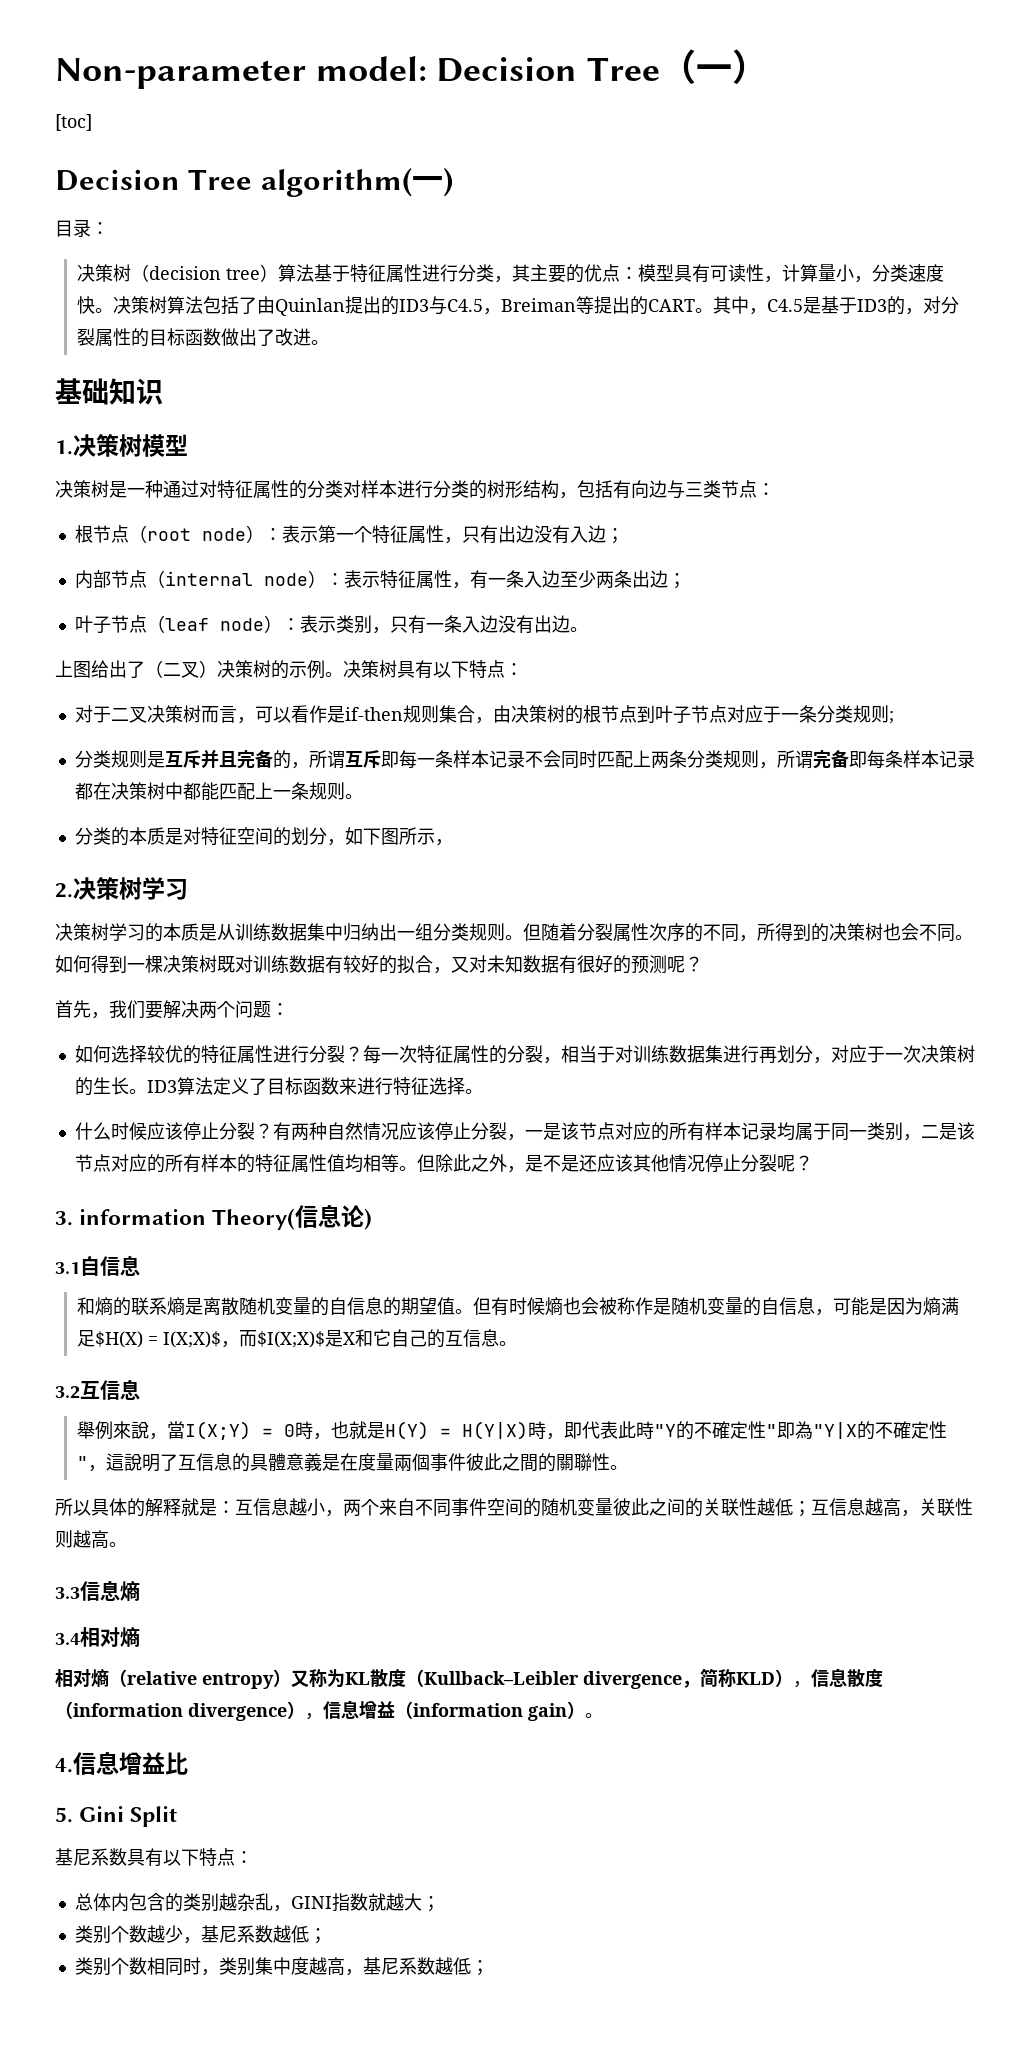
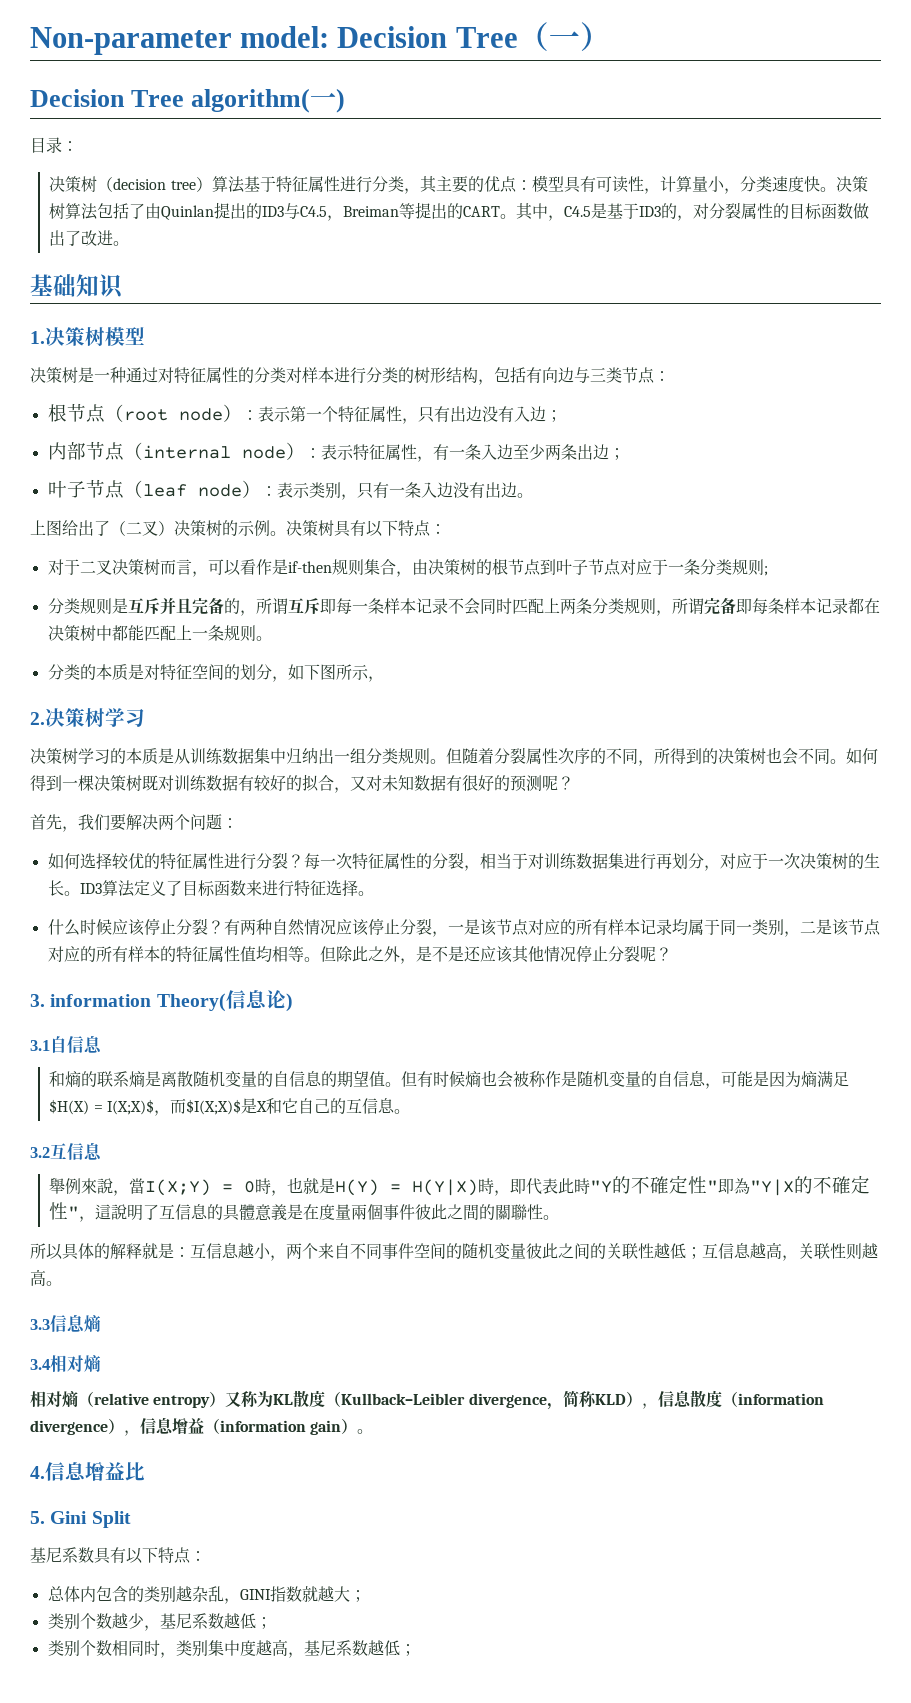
[55,114,92,131] // [toc] -> (611, 36) none

